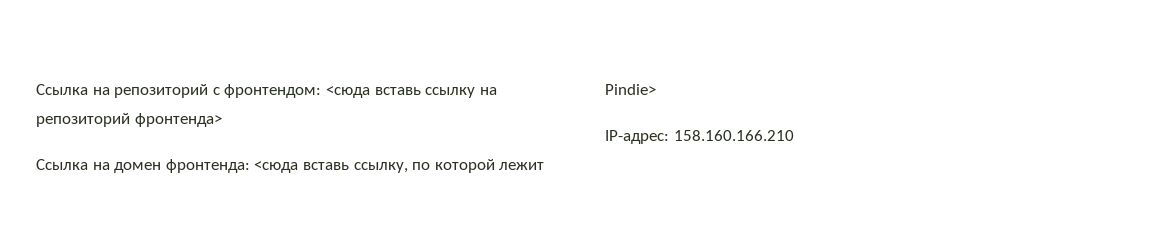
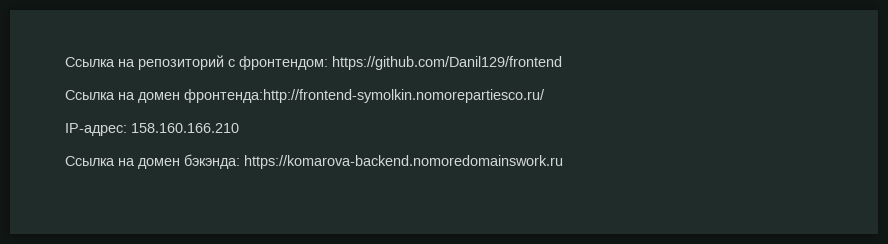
[325,86,497,98] [36,113,222,127] [36,159,545,173] [605,84,656,95] [605,130,794,144] <сюда вставь ссылку на репозиторий фронтенда> // Ссылка на домен фронтенда: <сюда вставь ссылку, по которой лежит Pindie> // IP-адрес: 158.160.166.210 -> [332,56,562,70] [65,89,545,103] [65,123,239,136] [65,154,563,169] https://github.com/Danil129/frontend // Ссылка на домен фронтенда:http://frontend-symolkin.nomorepartiesco.ru/ // IP-адрес: 158.160.166.210 // Ссылка на домен бэкэнда: https://komarova-backend.nomoredomainswork.ru

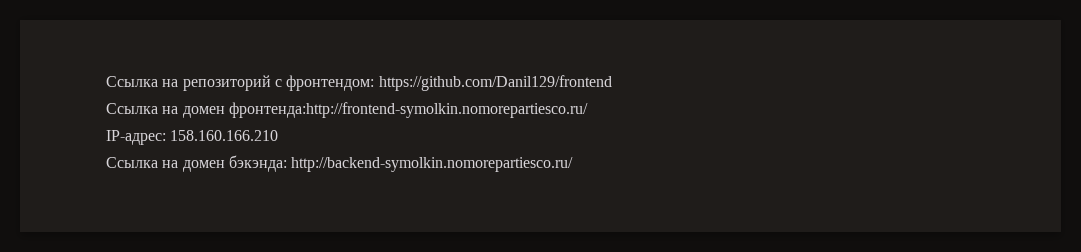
[244,155,563,169] https://komarova-backend.nomoredomainswork.ru -> [291,157,574,172] http://backend-symolkin.nomorepartiesco.ru/

